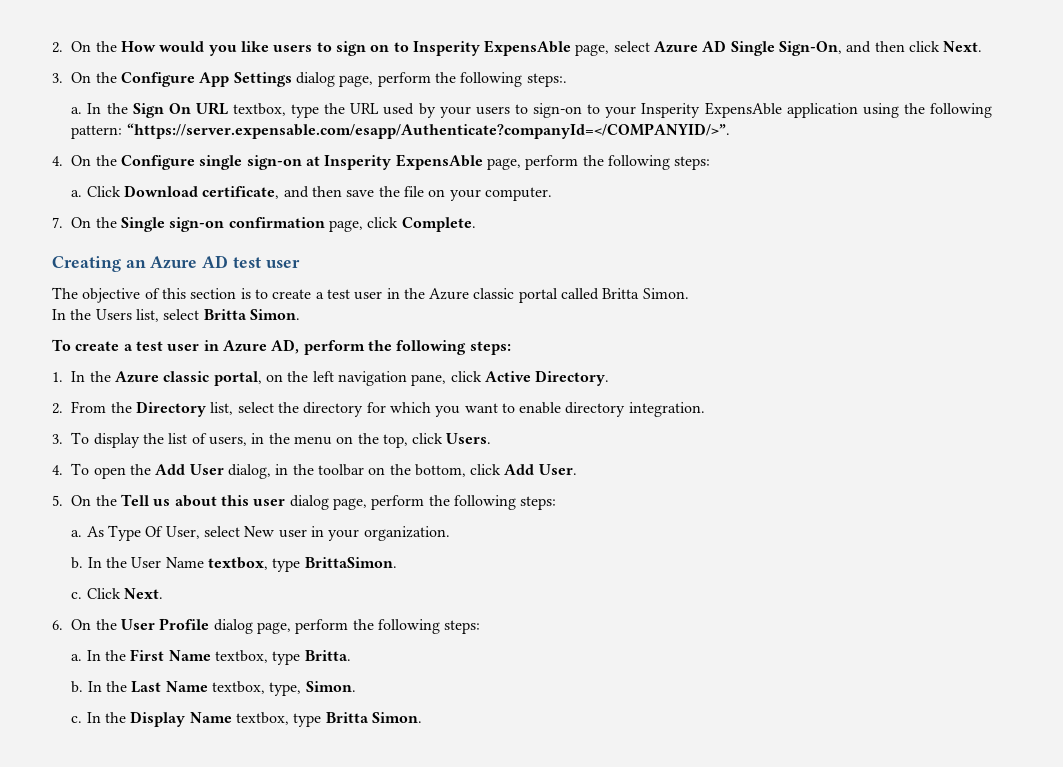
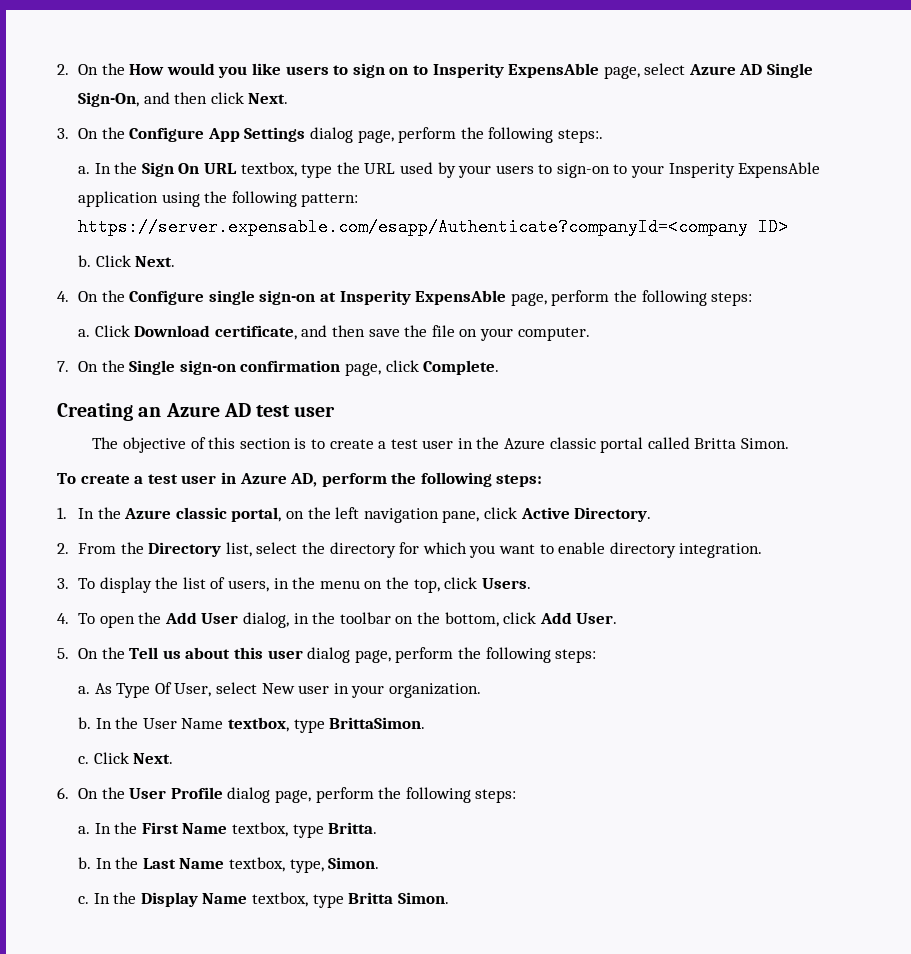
[126,123,730,139] “https://server.expensable.com/esapp/Authenticate?companyId=</COMPANYID/>”. -> [78,218,789,236] [78,255,176,267] https://server.expensable.com/esapp/Authenticate?companyId=<company ID> // b. Click Next.
[52,309,300,322] // In the Users list, select Britta Simon. -> (789, 443) none

